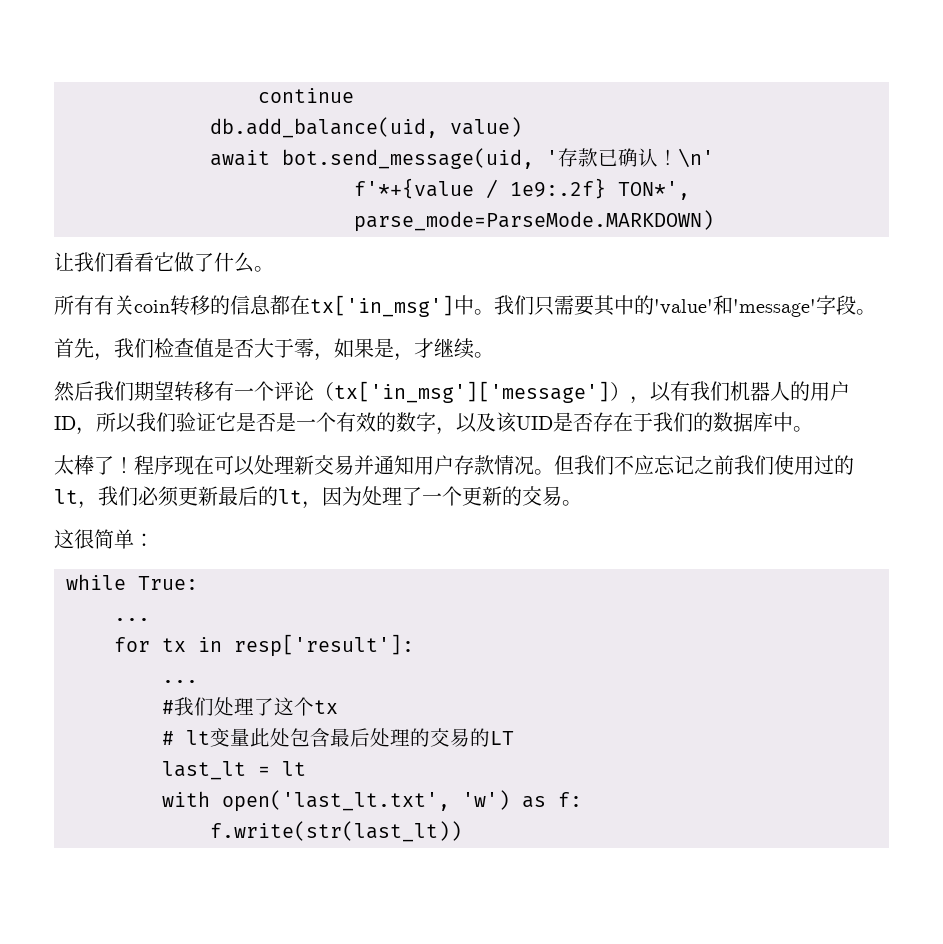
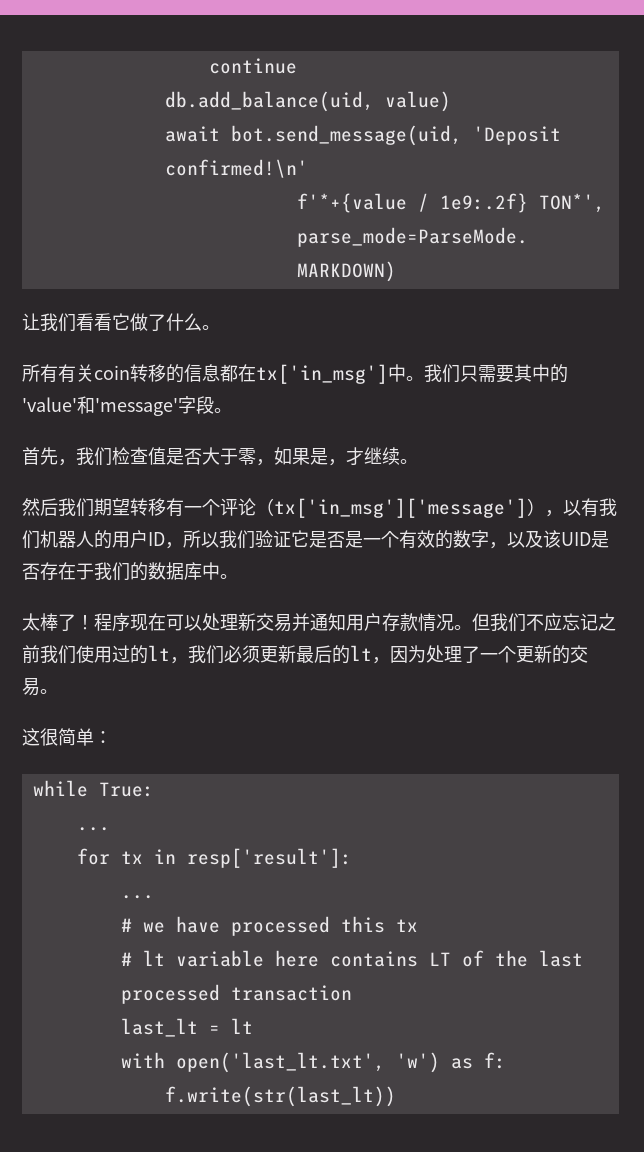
[546,148,714,168] '存款已确认！\n' -> [472,126,561,145] [164,159,308,178] 'Deposit confirmed!\n'
[174,697,314,716] 我们处理了这个 -> [142,916,385,936] we have processed this
[210,728,514,747] 变量此处包含最后处理的交易的LT -> [175,950,583,967] [120,984,352,1004] variable here contains LT of the last processed transaction

